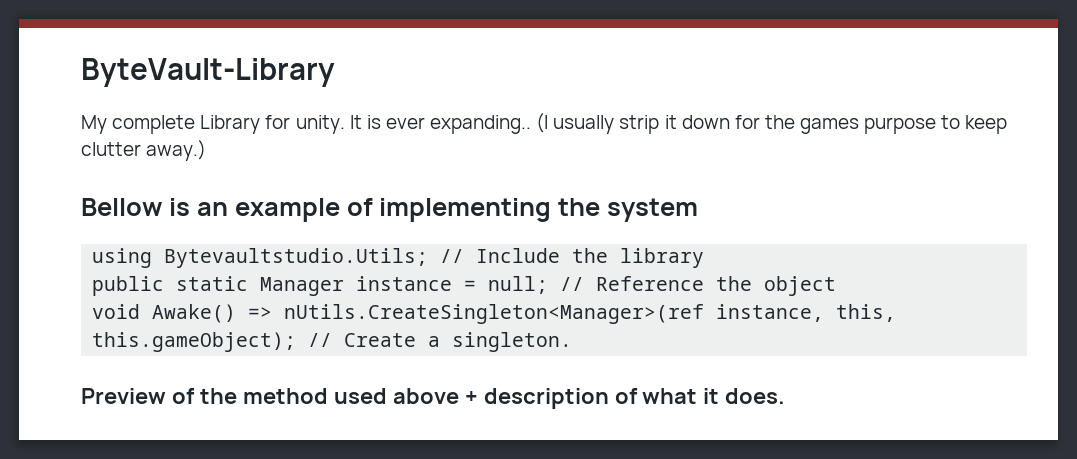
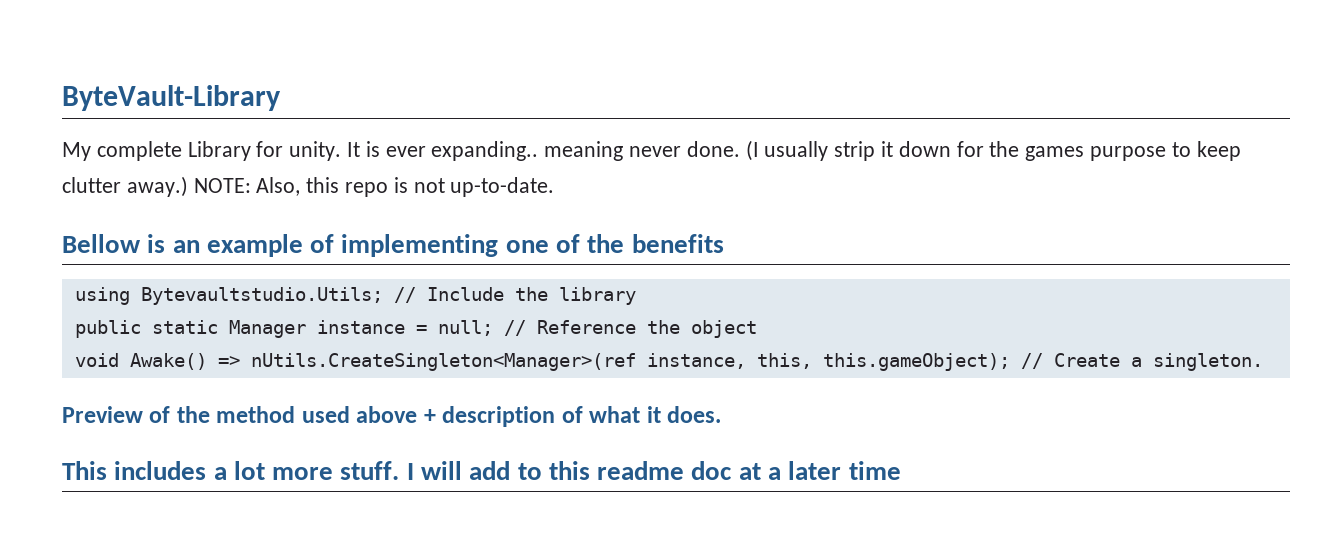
(532, 124) none -> [544,141,740,161] meaning never done.
(207, 150) none -> [193,177,555,197] NOTE: Also, this repo is not up-to-date.
[558,198,699,222] the system -> [505,234,724,253] one of the benefits
(786, 396) none -> [62,461,901,480] // This includes a lot more stuff. I will add to this readme doc at a later time

